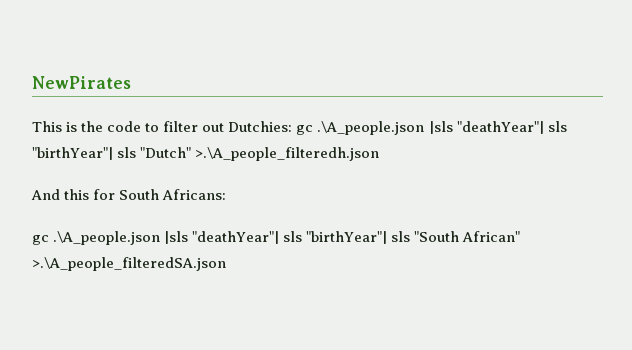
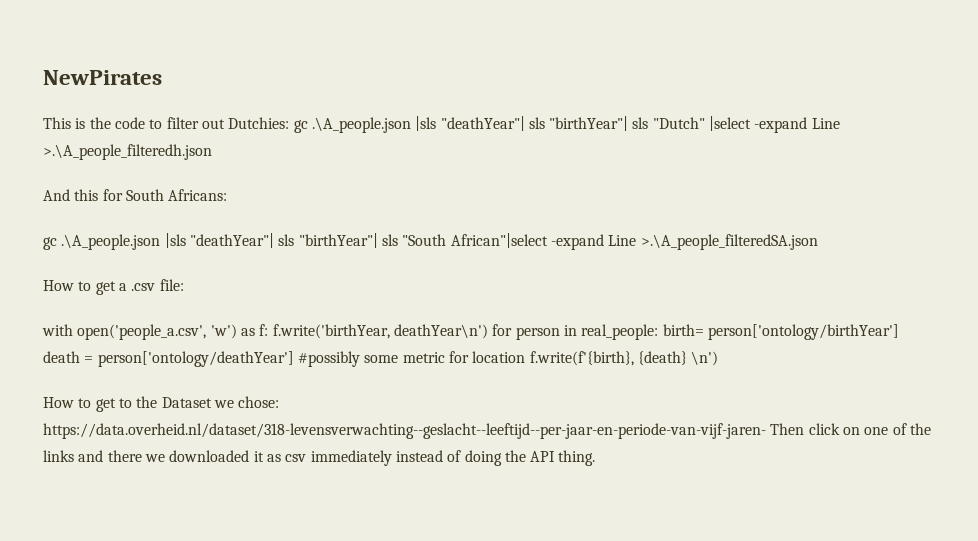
(192, 152) none -> [709,116,840,133] |select -expand Line
[462,231,521,242] [32,257,226,271] African" >.\A_people_filteredSA.json -> [450,233,818,250] [43,279,184,295] [42,324,899,340] [43,351,719,367] [43,396,280,412] [43,423,931,439] [43,450,596,466] African"|select -expand Line >.\A_people_filteredSA.json // How to get a .csv file: // with open('people_a.csv', 'w') as f: f.write('birthYear, deathYear\n') for person in real_people: birth= person['ontology/birthYear'] death = person['ontology/deathYear'] #possibly some metric for location f.write(f'{birth}, {death} \n') // How to get to the Dataset we chose: https://data.overheid.nl/dataset/318-levensverwachting--geslacht--leeftijd--per-jaar-en-periode-van-vijf-jaren- Then click on one of the links and there we downloaded it as csv immediately instead of doing the API thing.

